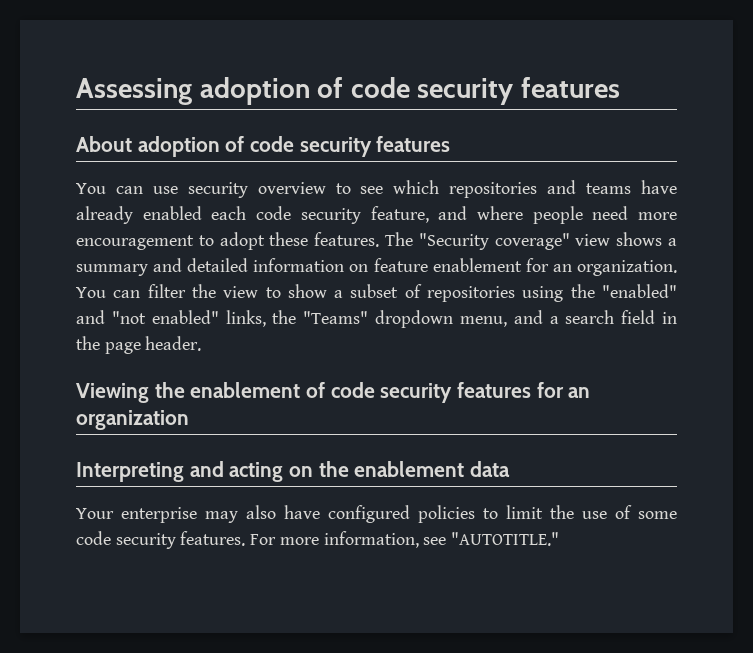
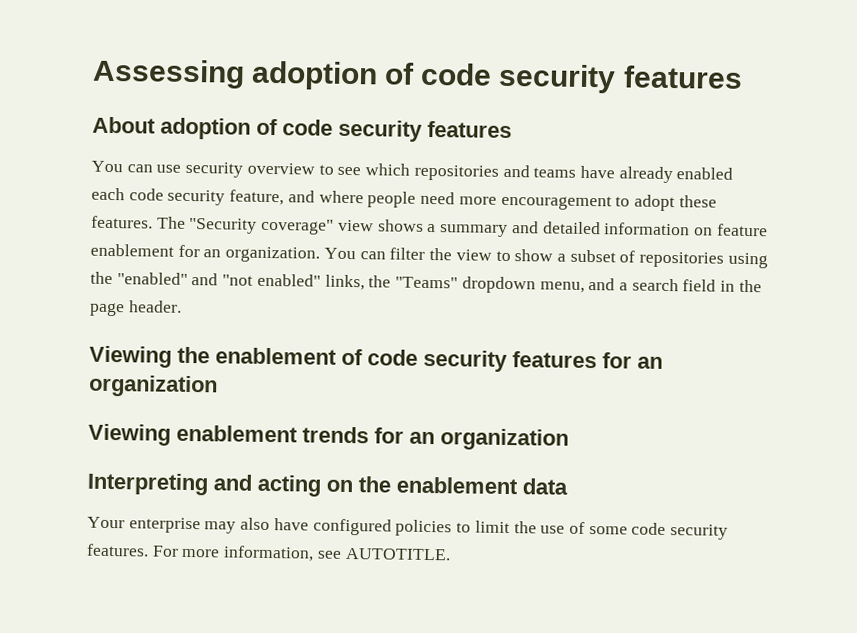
(189, 420) none -> [88,423,569,451] // Viewing enablement trends for an organization
[451,532,560,546] "AUTOTITLE." -> [344,547,451,561] AUTOTITLE.

